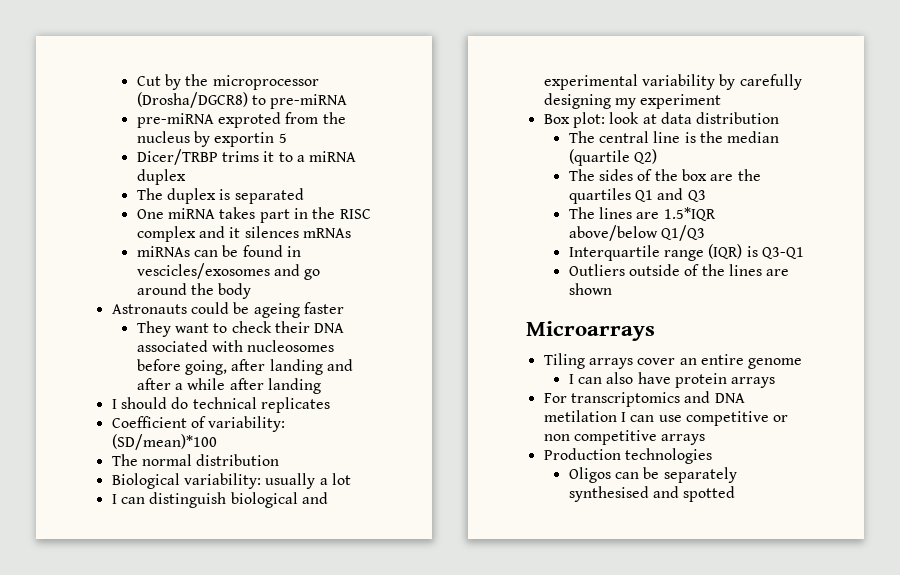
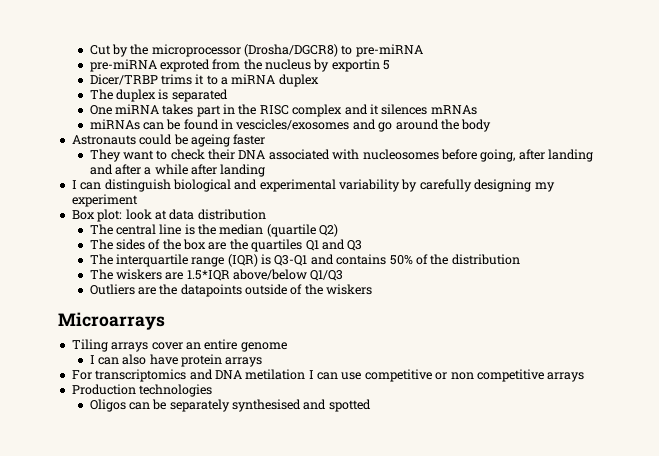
[111,397,330,413] [111,416,286,432] [111,434,217,450] [111,454,280,466] [111,473,351,489] // I should do technical replicates // Coefficient of variability: (SD/mean)*100 // The normal distribution // Biological variability: usually a lot -> (266, 170) none
[598,207,716,221] [568,225,705,241] [568,244,804,261] [568,264,790,276] [568,283,612,295] lines are 1.5*IQR above/below Q1/Q3 // Interquartile range (IQR) is Q3-Q1 // Outliers outside of the lines are shown -> [115,254,520,267] [89,269,344,281] [89,284,373,297] interquartile range (IQR) is Q3-Q1 and contains 50% of the distribution // The wiskers are 1.5*IQR above/below Q1/Q3 // Outliers are the datapoints outside of the wiskers

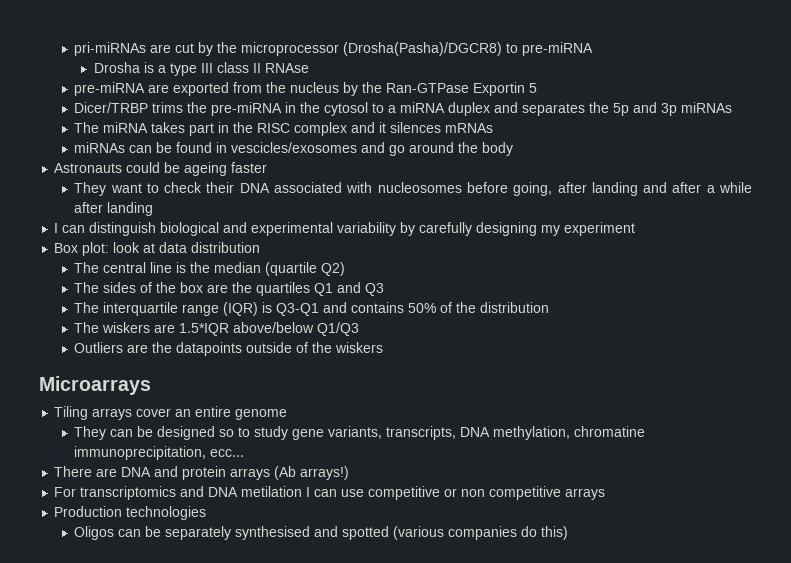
[89,45,111,55] Cut -> [74,42,195,56] pri-miRNAs are cut
[244,44,339,57] (Drosha/DGCR8) -> [343,42,503,56] (Drosha(Pasha)/DGCR8)
[89,59,210,72] // pre-miRNA exproted -> [94,62,310,76] [74,82,230,96] // Drosha is a type III class II RNAse // pre-miRNA are exported
[331,59,380,72] exportin -> [362,82,526,96] the Ran-GTPase Exportin
[195,74,205,85] it -> [187,102,369,116] the pre-miRNA in the cytosol
[89,89,228,102] [89,105,112,115] // The duplex is separated // One -> [494,102,733,116] [74,122,100,133] and separates the 5p and 3p miRNAs // The
[89,354,178,365] I can also have -> [74,426,646,440] [74,446,245,460] [54,466,179,477] They can be designed so to study gene variants, transcripts, DNA methylation, chromatine immunoprecipitation, ecc... // There are DNA and
(263, 362) none -> [274,466,350,480] (Ab arrays!)
(371, 405) none -> [393,526,569,540] (various companies do this)

